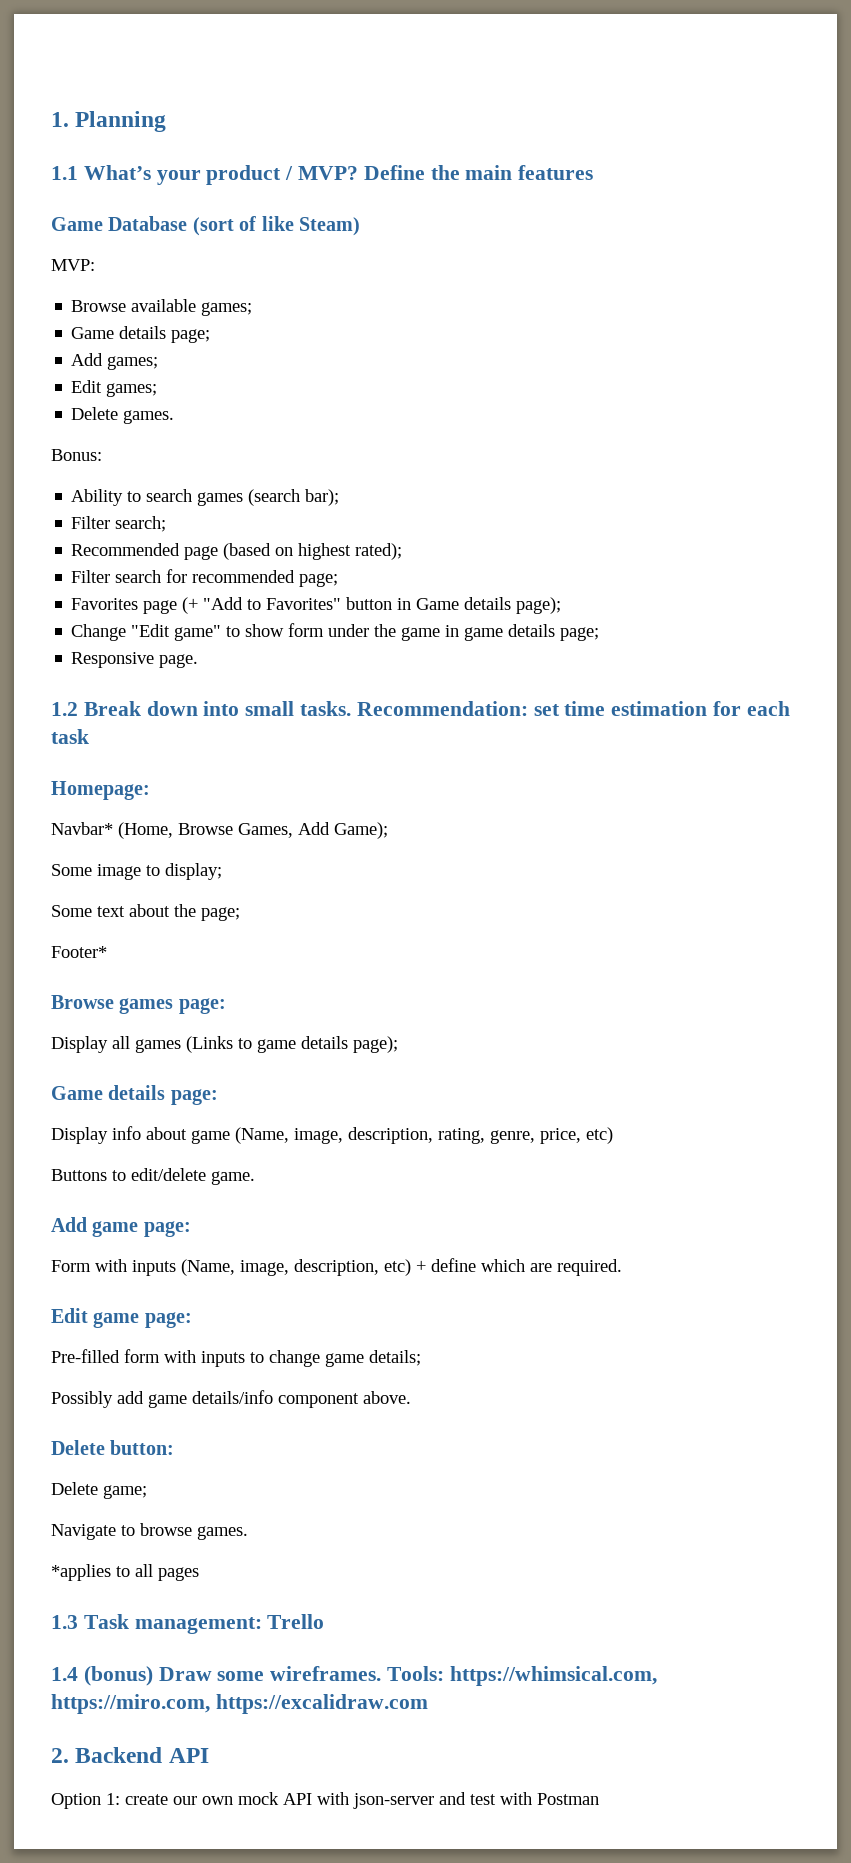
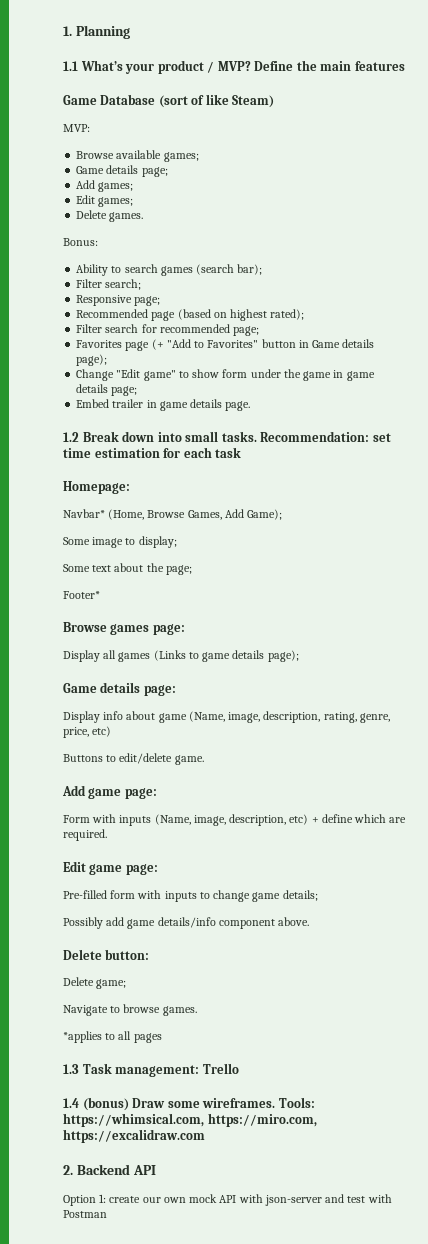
(167, 524) none -> [76,295,161,306] // Responsive page;
[71,652,155,668] Responsive -> [76,399,223,411] Embed trailer in game details

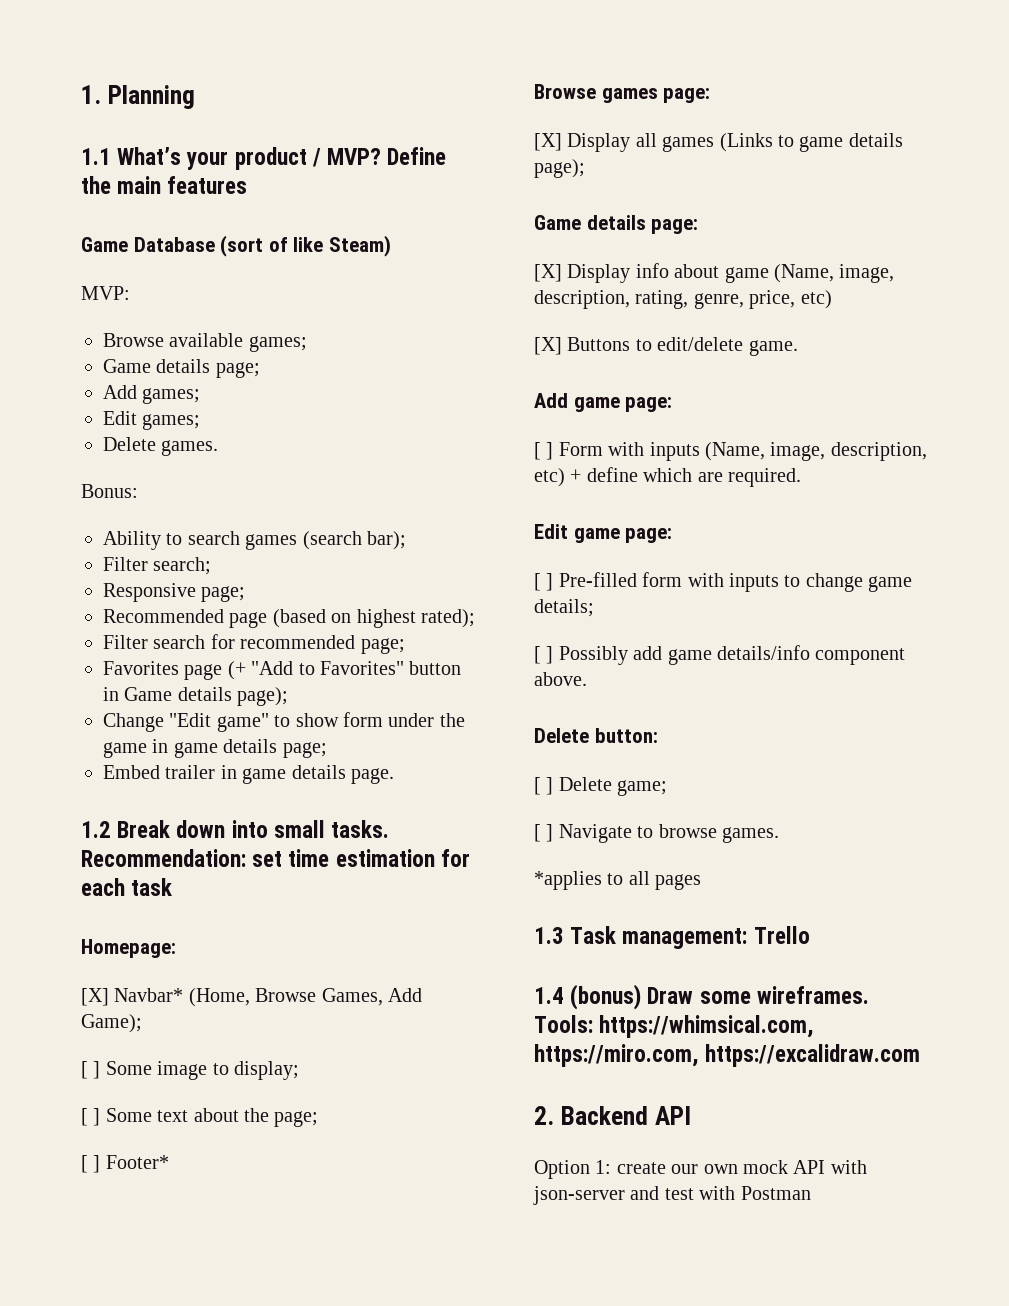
(130, 487) none -> [81,988,109,1006] [X]
(283, 514) none -> [81,1061,101,1079] [ ]
(177, 542) none -> [81,1108,101,1126] [ ]
(192, 570) none -> [81,1155,101,1173] [ ]
(185, 629) none -> [534,133,562,151] [X]
(176, 690) none -> [534,264,562,282] [X]
(112, 731) none -> [534,337,562,355] [X]
(157, 793) none -> [534,442,554,460] [ ]
(158, 869) none -> [534,573,554,591] [ ]
(318, 895) none -> [534,646,554,664] [ ]
(150, 954) none -> [534,777,554,795] [ ]
(127, 984) none -> [534,824,554,842] [ ]

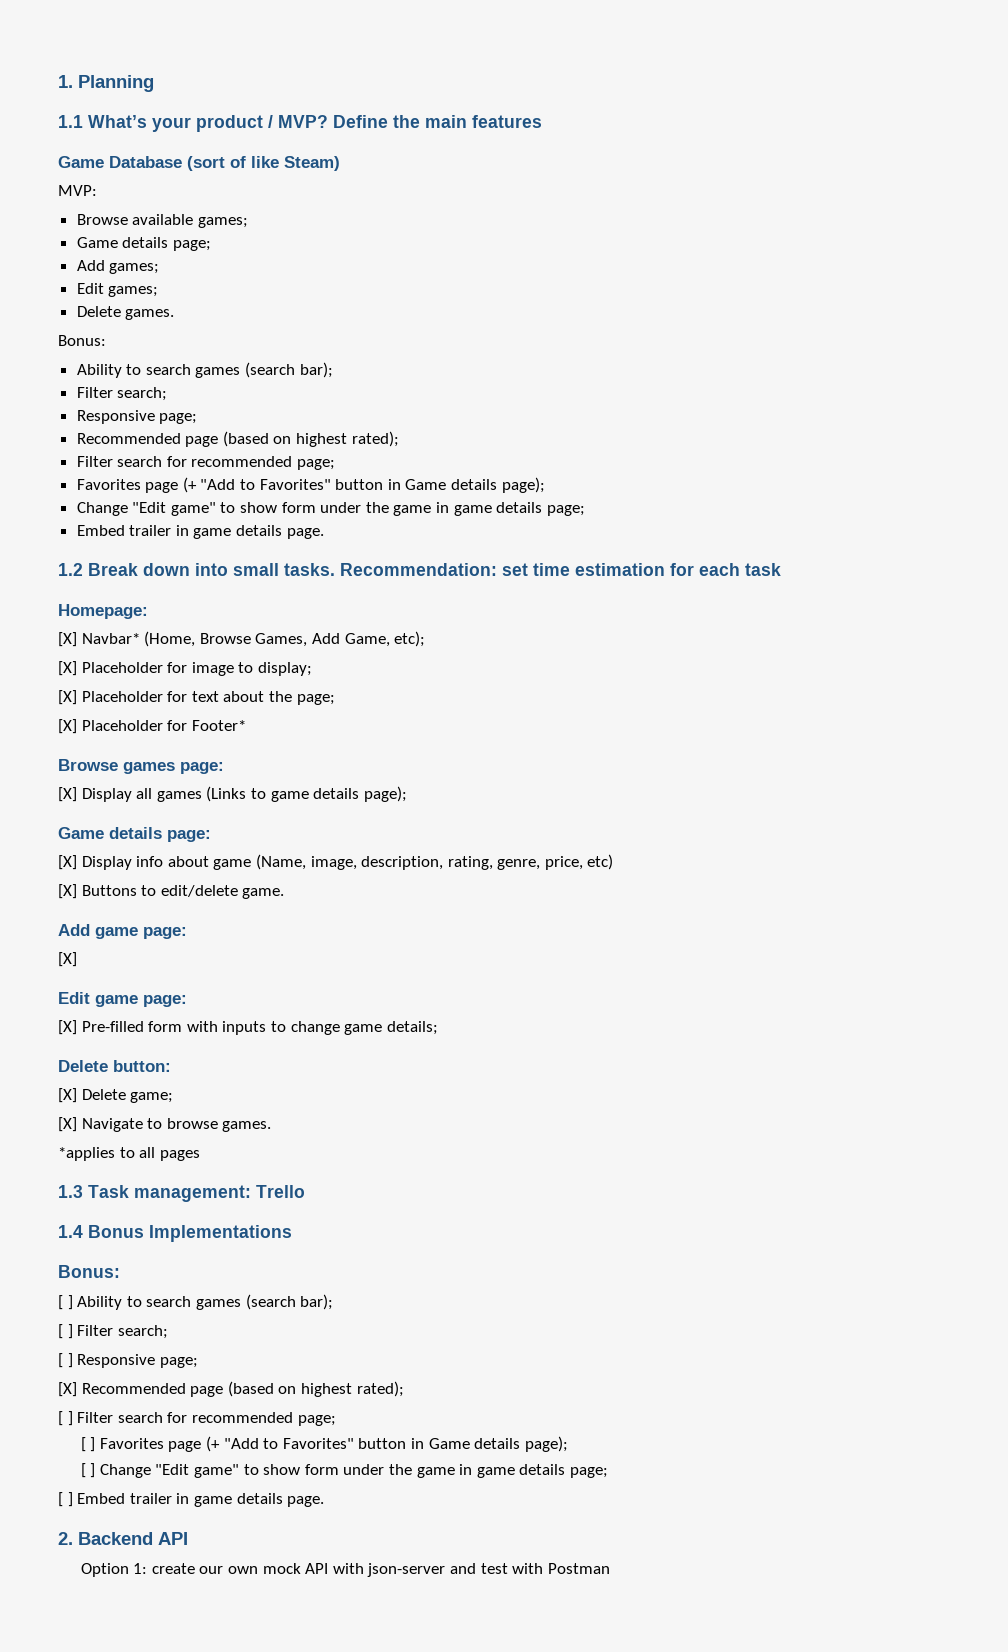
[81,1014,142,1033] [81,1061,152,1079] Game); // [ ] Some -> [344,631,426,647] [58,661,188,676] Game, etc); // [X] Placeholder for
[81,1108,152,1126] [ ] Some -> [58,690,188,705] [X] Placeholder for
[81,1155,101,1173] [ ] -> [58,719,188,734] [X] Placeholder for
[534,442,927,461] [534,467,801,487] [ ] Form with inputs (Name, image, description, etc) + define which are required. -> [58,952,77,967] [X]
[534,573,554,591] [ ] -> [58,1020,77,1035] [X]
[534,645,906,665] [534,672,587,686] // [ ] Possibly add game details/info component above. -> (438, 1028) none
[534,777,554,795] [ ] -> [58,1088,77,1103] [X]
[534,824,554,842] [ ] -> [58,1117,77,1132] [X]
[570,984,869,1010] [534,1015,815,1038] [534,1044,921,1067] (bonus) Draw some wireframes. Tools: https://whimsical.com, https://miro.com, https://excalidraw.com -> [88,1225,292,1242] [58,1265,120,1278] [58,1294,334,1310] [58,1324,168,1339] [58,1353,198,1368] [58,1381,404,1397] [58,1411,336,1426] [80,1436,568,1452] [80,1463,608,1478] [58,1492,325,1507] Bonus Implementations // Bonus: // [ ] Ability to search games (search bar); // [ ] Filter search; // [ ] Responsive page; // [X] Recommended page (based on highest rated); // [ ] Filter search for recommended page; // [ ] Favorites page (+ "Add to Favorites" button in Game details page); // [ ] Change "Edit game" to show form under the game in game details page; // [ ] Embed trailer in game details page.

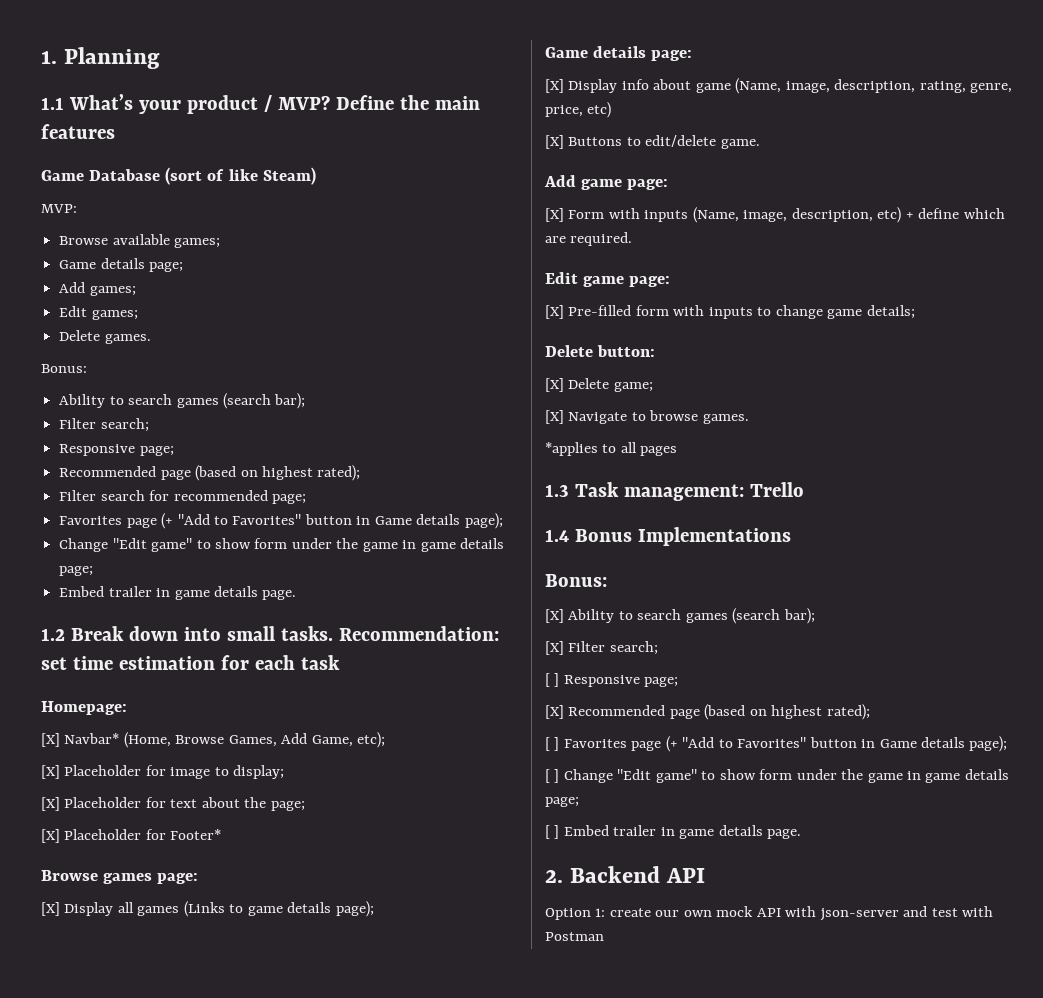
(77, 959) none -> [568,207,1005,223] [545,232,633,246] Form with inputs (Name, image, description, etc) + define which are required.
[58,1294,334,1310] [58,1324,73,1339] [ ] Ability to search games (search bar); // [ ] -> [545,608,815,624] [545,641,564,655] [X] Ability to search games (search bar); // [X]
[58,1411,336,1426] // [ ] Filter search for recommended page; -> (870, 712) none

